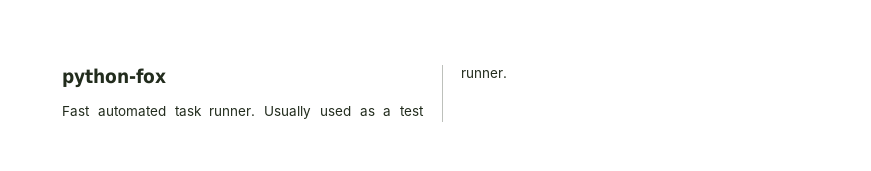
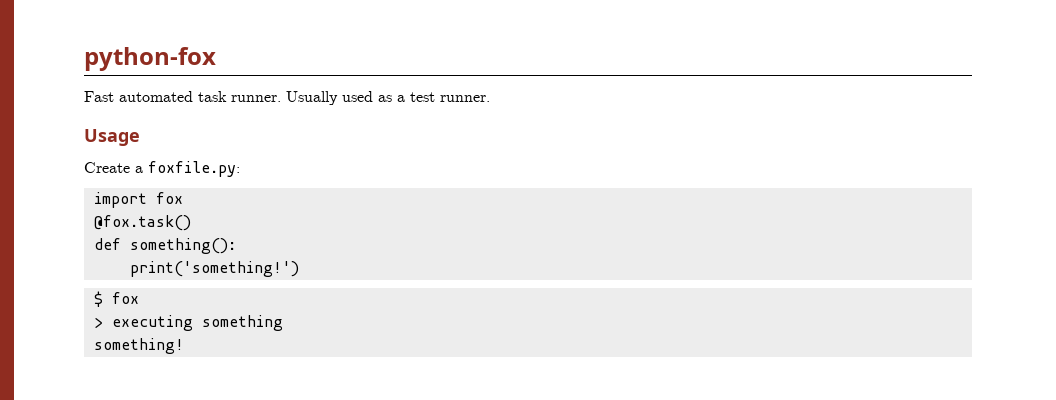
(507, 74) none -> [84,129,140,146] [84,161,240,177] [93,192,183,208] [93,215,191,231] [93,238,236,254] [129,261,299,277] [93,291,139,307] [93,315,283,331] [93,338,184,354] // Usage // Create a foxfile.py: // import fox // @fox.task() // def something(): // print('something!') // $ fox // > executing something // something!

